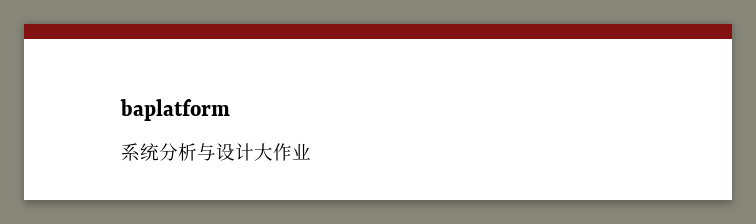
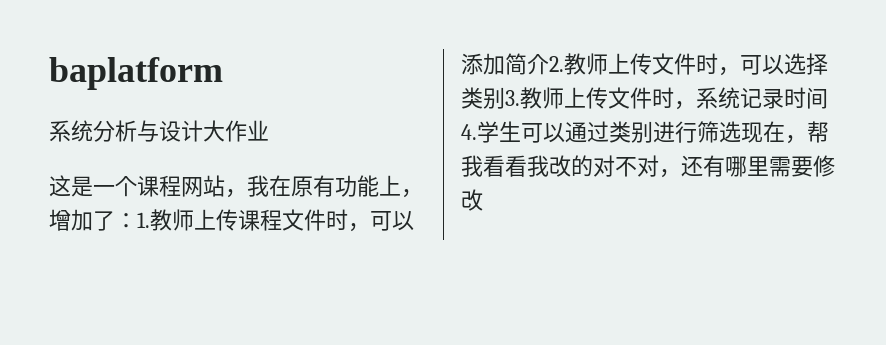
(311, 151) none -> [49,175,423,198] [49,209,414,232] [461,53,828,76] [461,87,828,110] [461,121,829,144] [461,155,835,178] [461,189,483,211] // 这是一个课程网站，我在原有功能上，增加了：1.教师上传课程文件时，可以添加简介2.教师上传文件时，可以选择类别3.教师上传文件时，系统记录时间4.学生可以通过类别进行筛选现在，帮我看看我改的对不对，还有哪里需要修改

